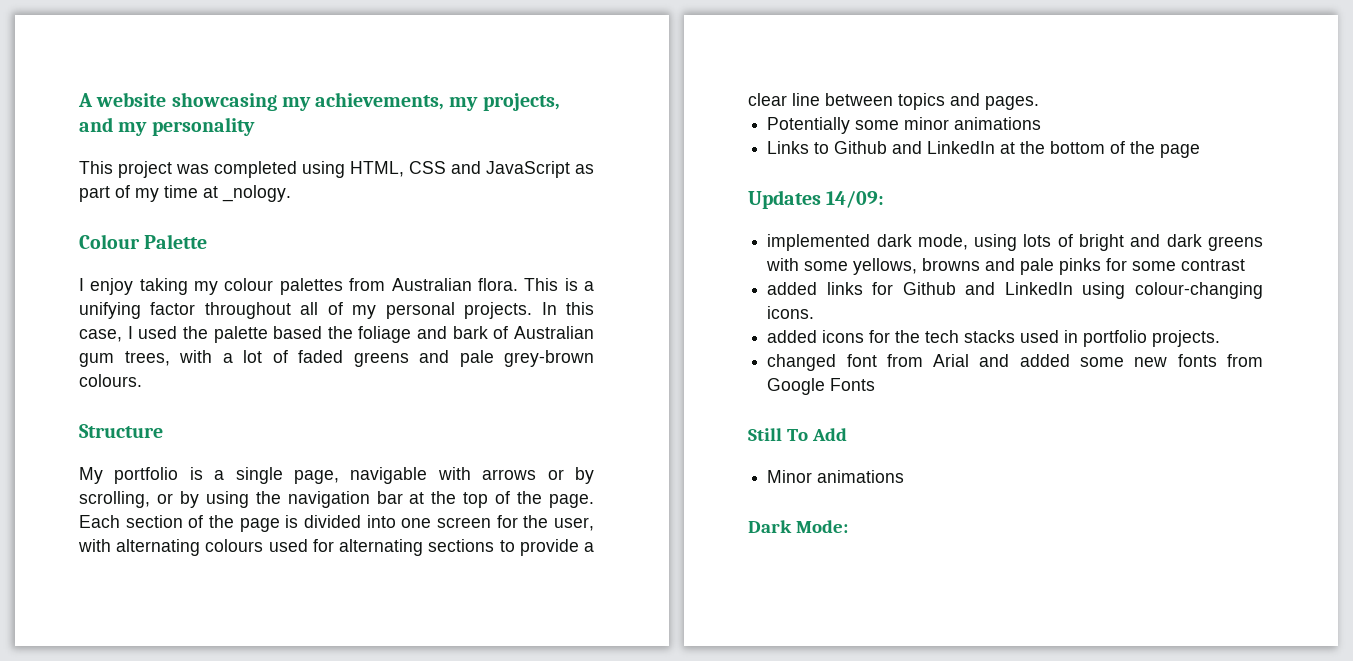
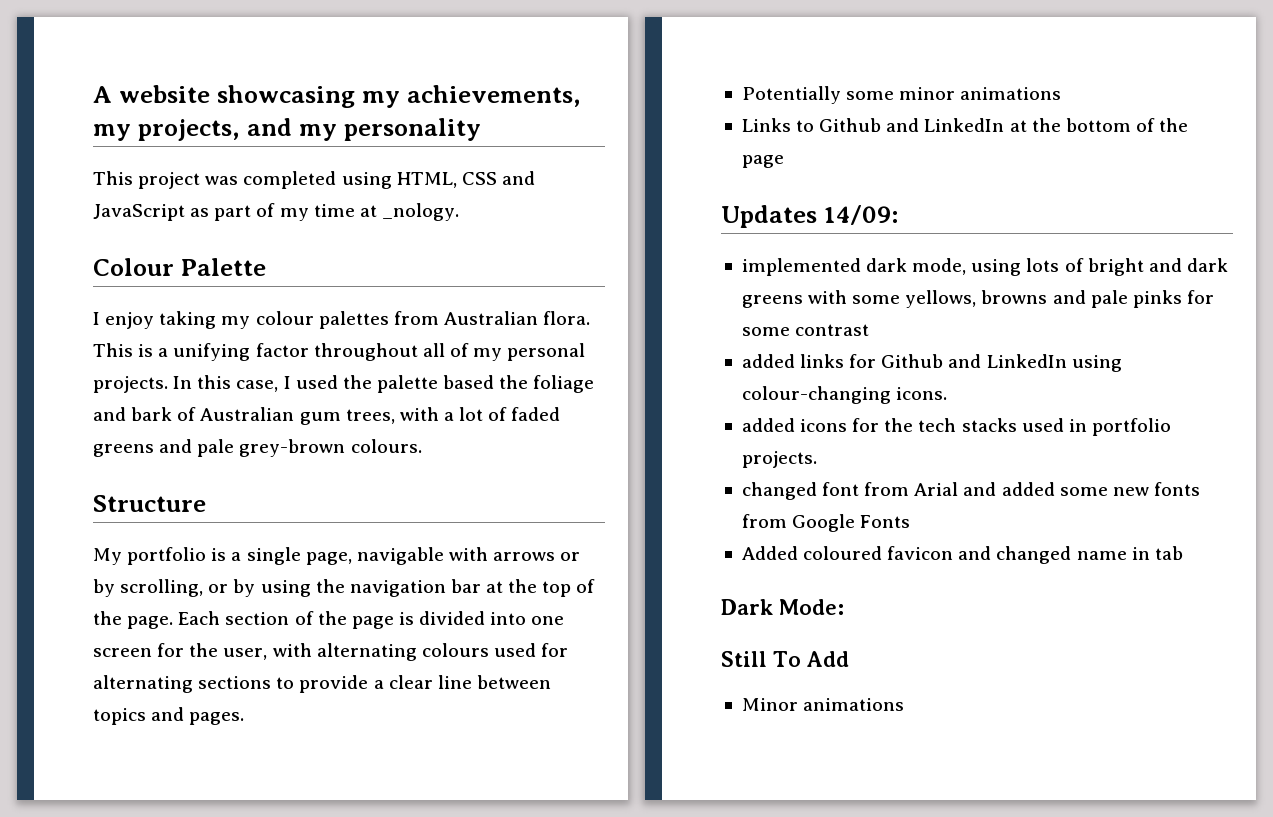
(876, 384) none -> [741,546,1183,564] [721,599,844,615] // Added coloured favicon and changed name in tab // Dark Mode:
[748,520,848,533] // Dark Mode: -> (905, 704) none

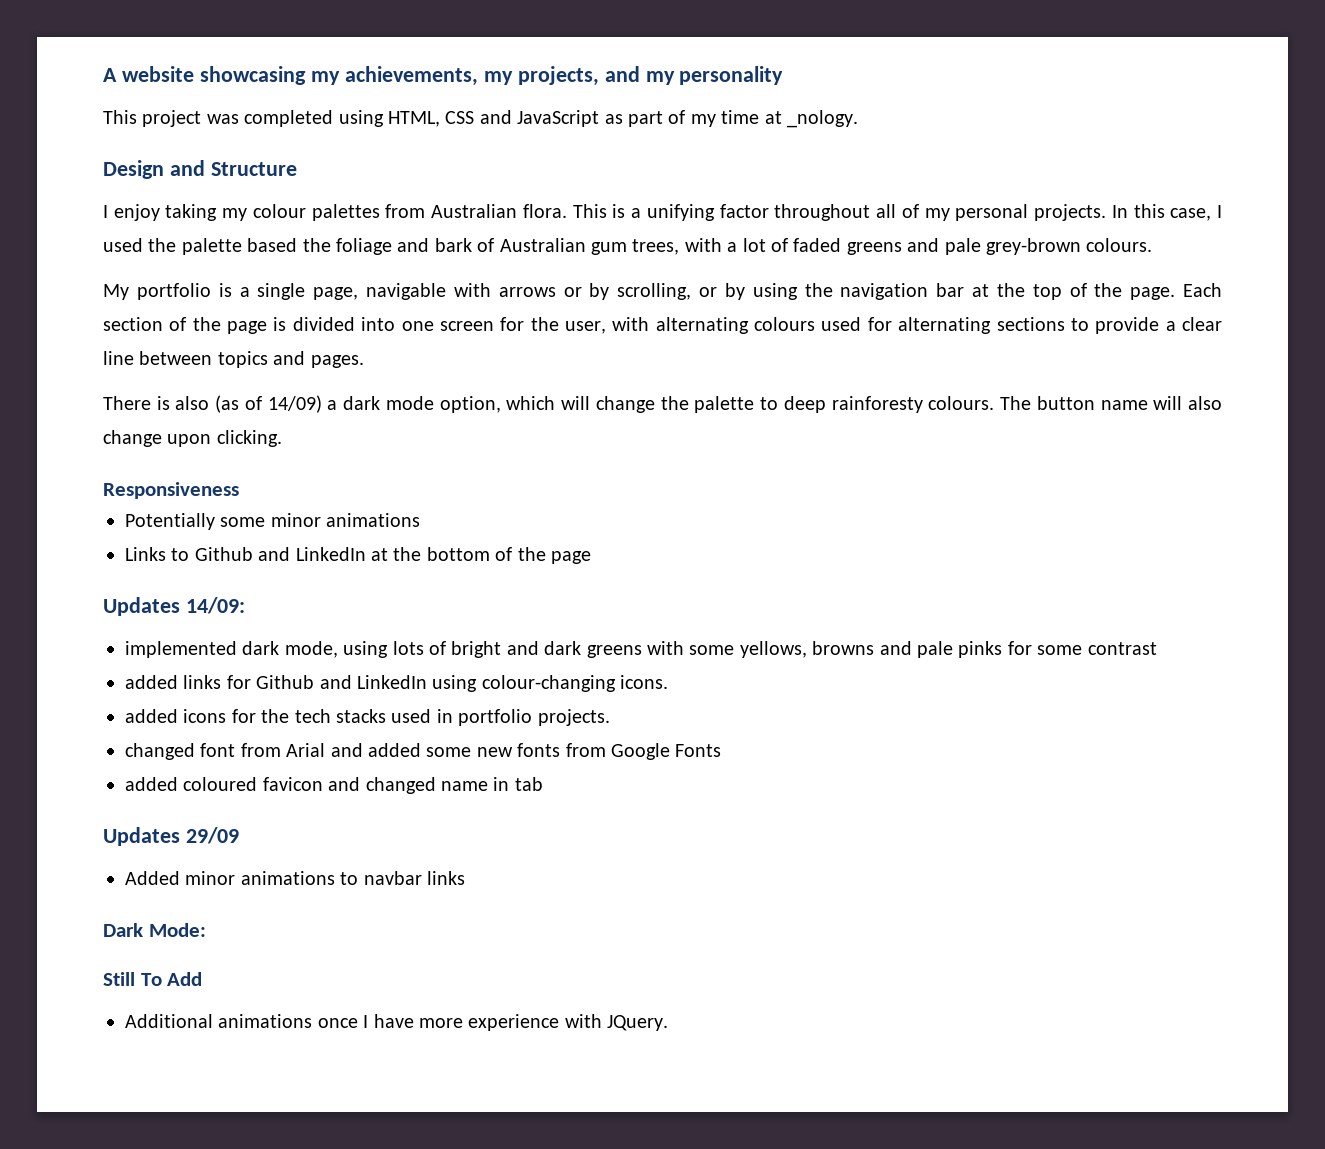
[93,258,266,276] Colour Palette -> [103,160,297,179] Design and Structure
[93,495,206,512] // Structure -> (1153, 245) none
(245, 718) none -> [103,395,1222,413] [103,430,282,447] [103,482,239,499] // There is also (as of 14/09) a dark mode option, which will change the palette to deep rainforesty colours. The button name will also change upon clicking. // Responsiveness
[741,546,798,560] Added -> [125,777,178,791] added
(1183, 553) none -> [103,827,239,846] [125,871,465,885] // Updates 29/09 // Added minor animations to navbar links
[741,698,905,711] Minor animations -> [125,1014,669,1031] Additional animations once I have more experience with JQuery.

